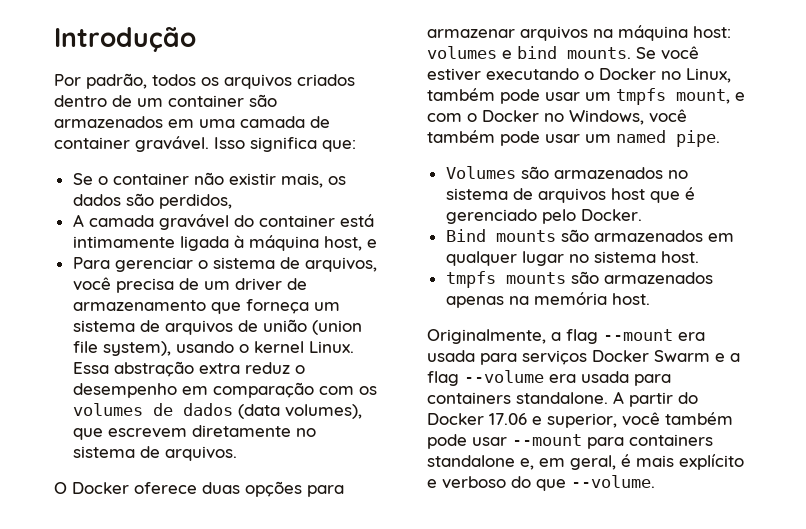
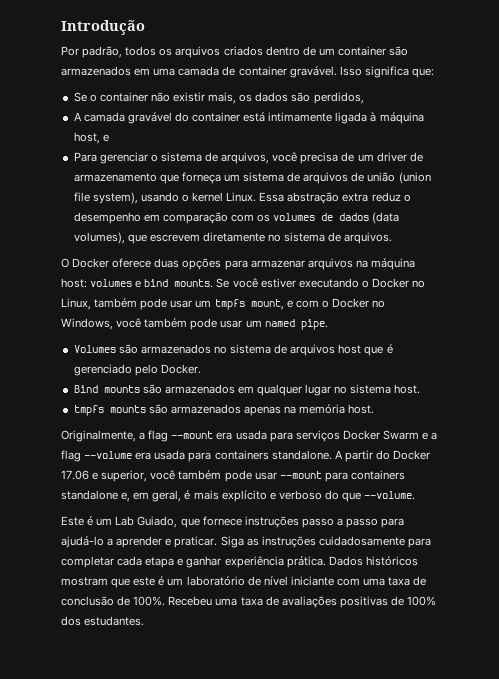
(655, 481) none -> [61,516,405,528] [61,536,431,548] [61,556,418,568] [61,576,427,588] [61,596,437,608] [61,616,145,626] // Este é um Lab Guiado, que fornece instruções passo a passo para ajudá-lo a aprender e praticar. Siga as instruções cuidadosamente para completar cada etapa e ganhar experiência prática. Dados históricos mostram que este é um laboratório de nível iniciante com uma taxa de conclusão de 100%. Recebeu uma taxa de avaliações positivas de 100% dos estudantes.

